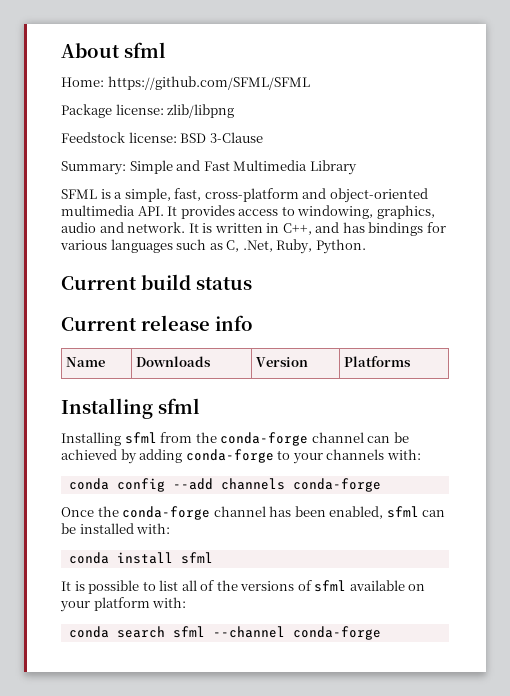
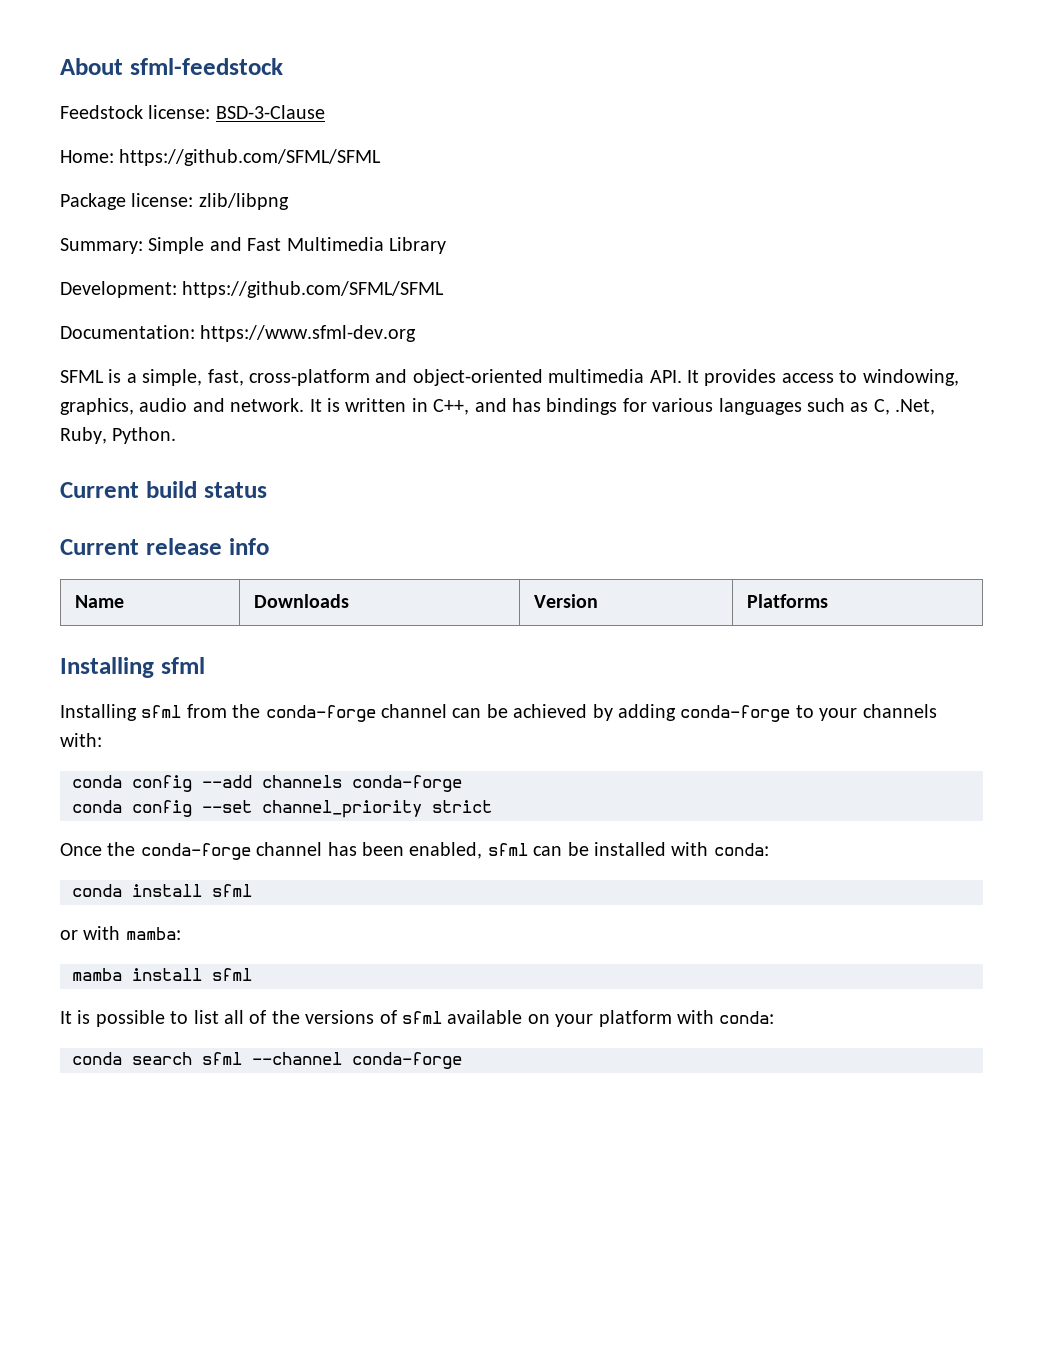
[124,42,166,58] sfml -> [129,58,283,75] [60,105,325,119] sfml-feedstock // Feedstock license: BSD-3-Clause
[61,132,263,143] // Feedstock license: BSD 3-Clause -> (289, 201) none
(357, 167) none -> [60,281,445,298] [60,325,417,342] // Development: https://github.com/SFML/SFML // Documentation: https://www.sfml-dev.org
(381, 485) none -> [72,800,492,818] // conda config --set channel_priority strict
[136,523,171,534] with: -> [671,842,769,856] with conda:
(213, 558) none -> [60,926,181,940] [72,968,252,981] // or with mamba: // mamba install sfml
[152,597,187,608] with: -> [676,1010,775,1024] with conda:

